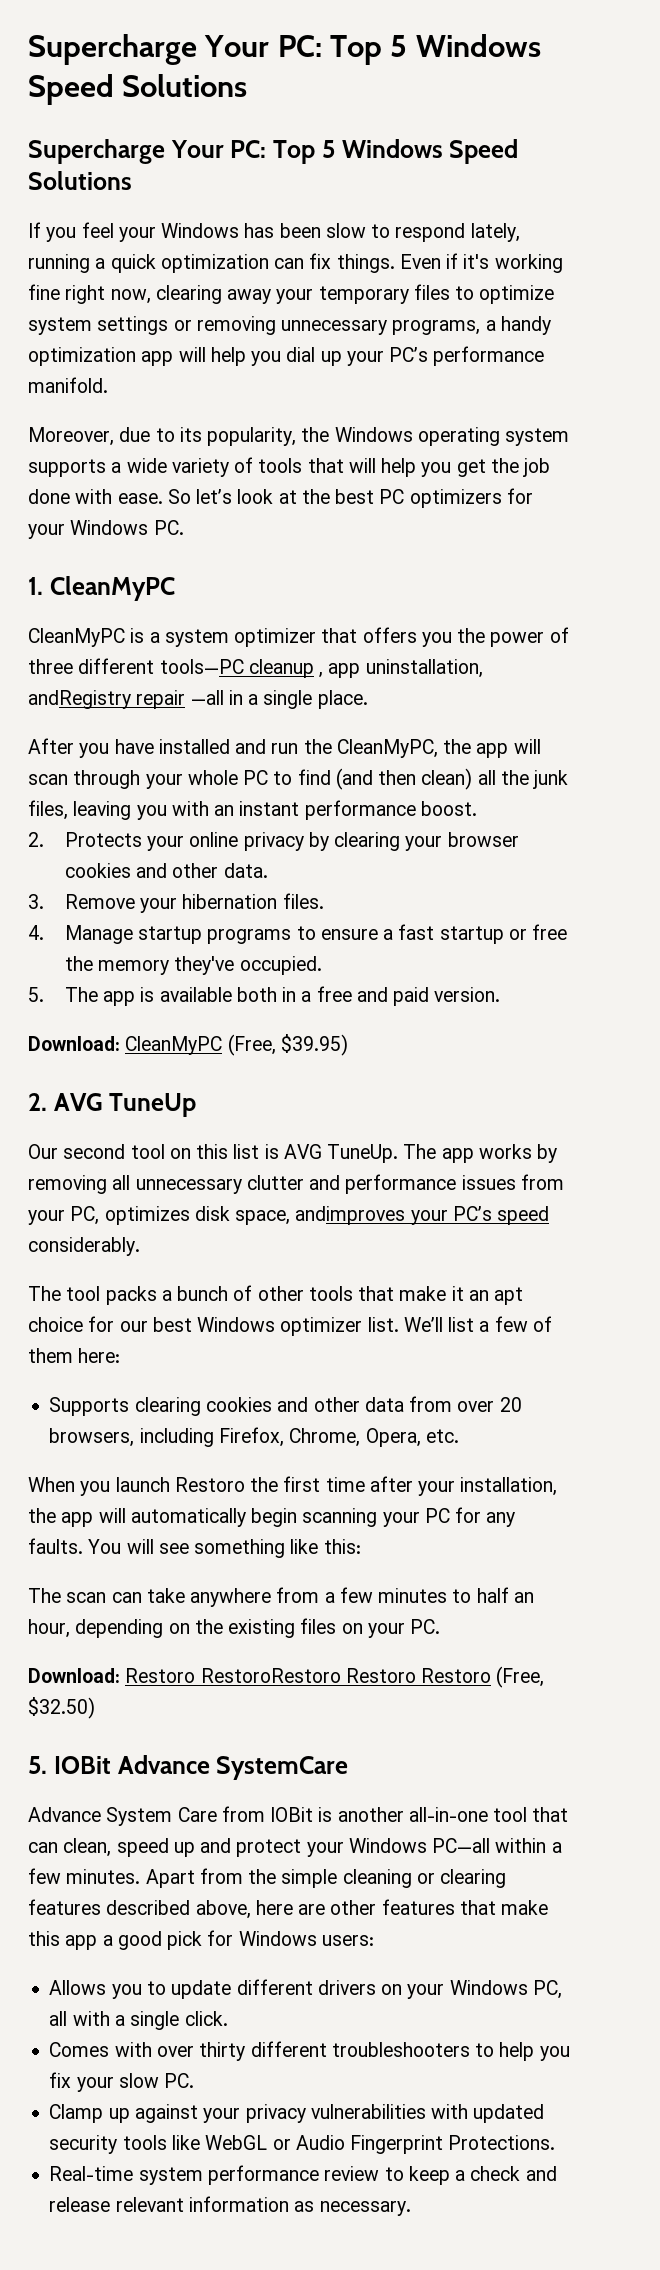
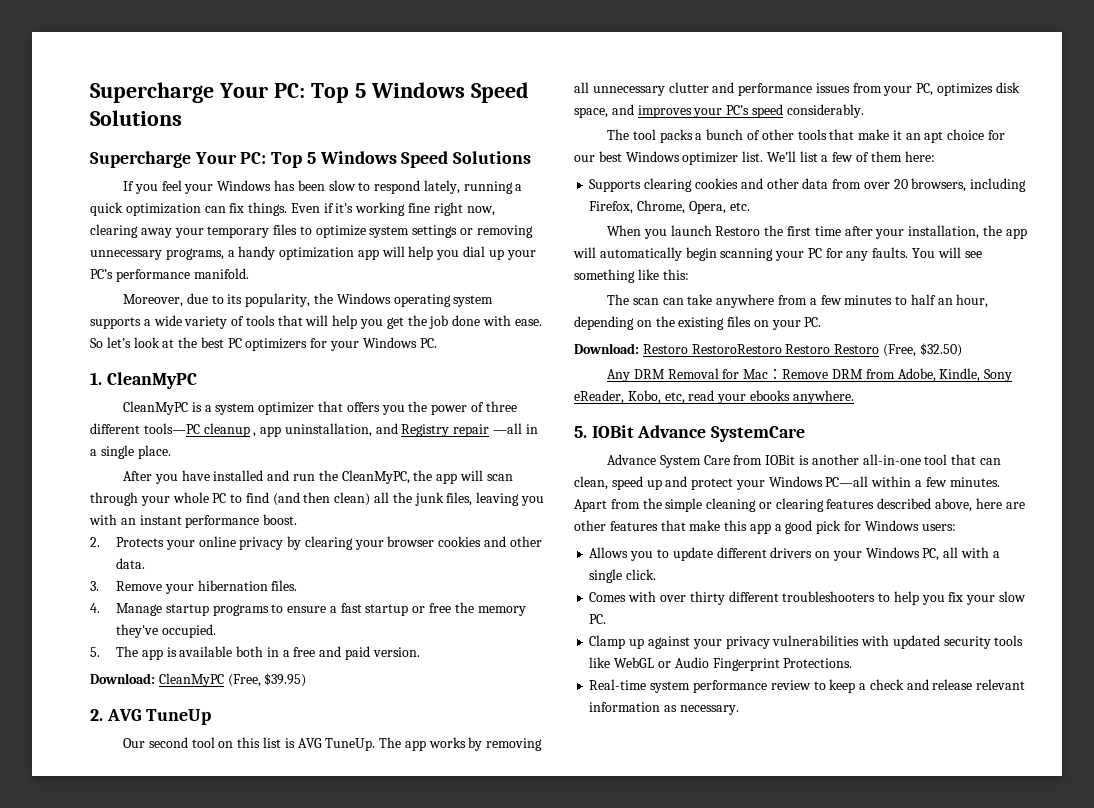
[28,690,131,709] andRegistry -> [375,423,450,437] and Registry
[295,1206,406,1225] andimproves -> [611,104,692,118] and improves
(95, 1708) none -> [607,368,1013,382] [574,390,854,404] // Any DRM Removal for Mac：Remove DRM from Adobe, Kindle, Sony eReader, Kobo, etc, read your ebooks anywhere.

